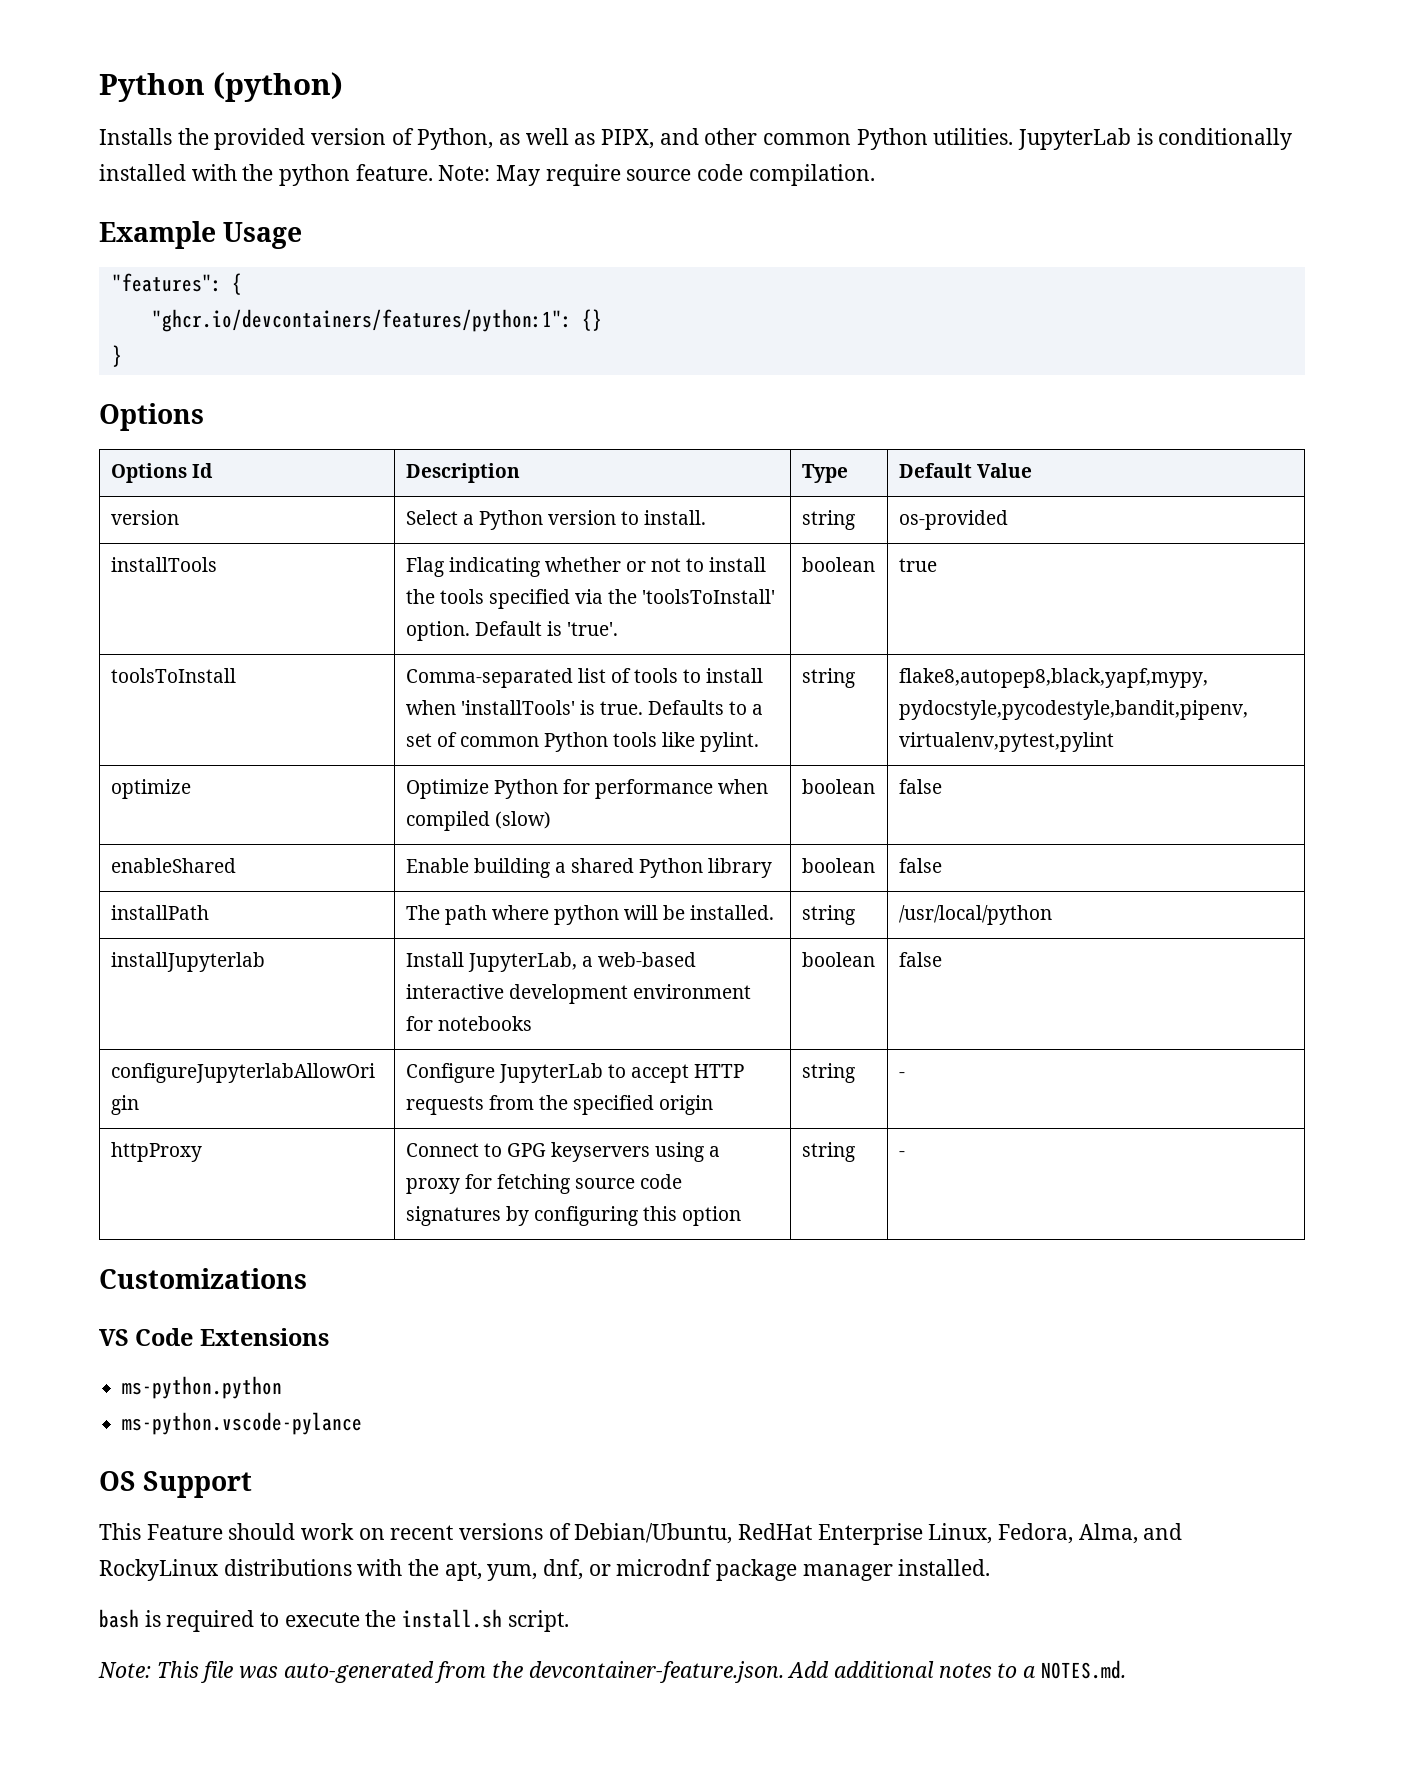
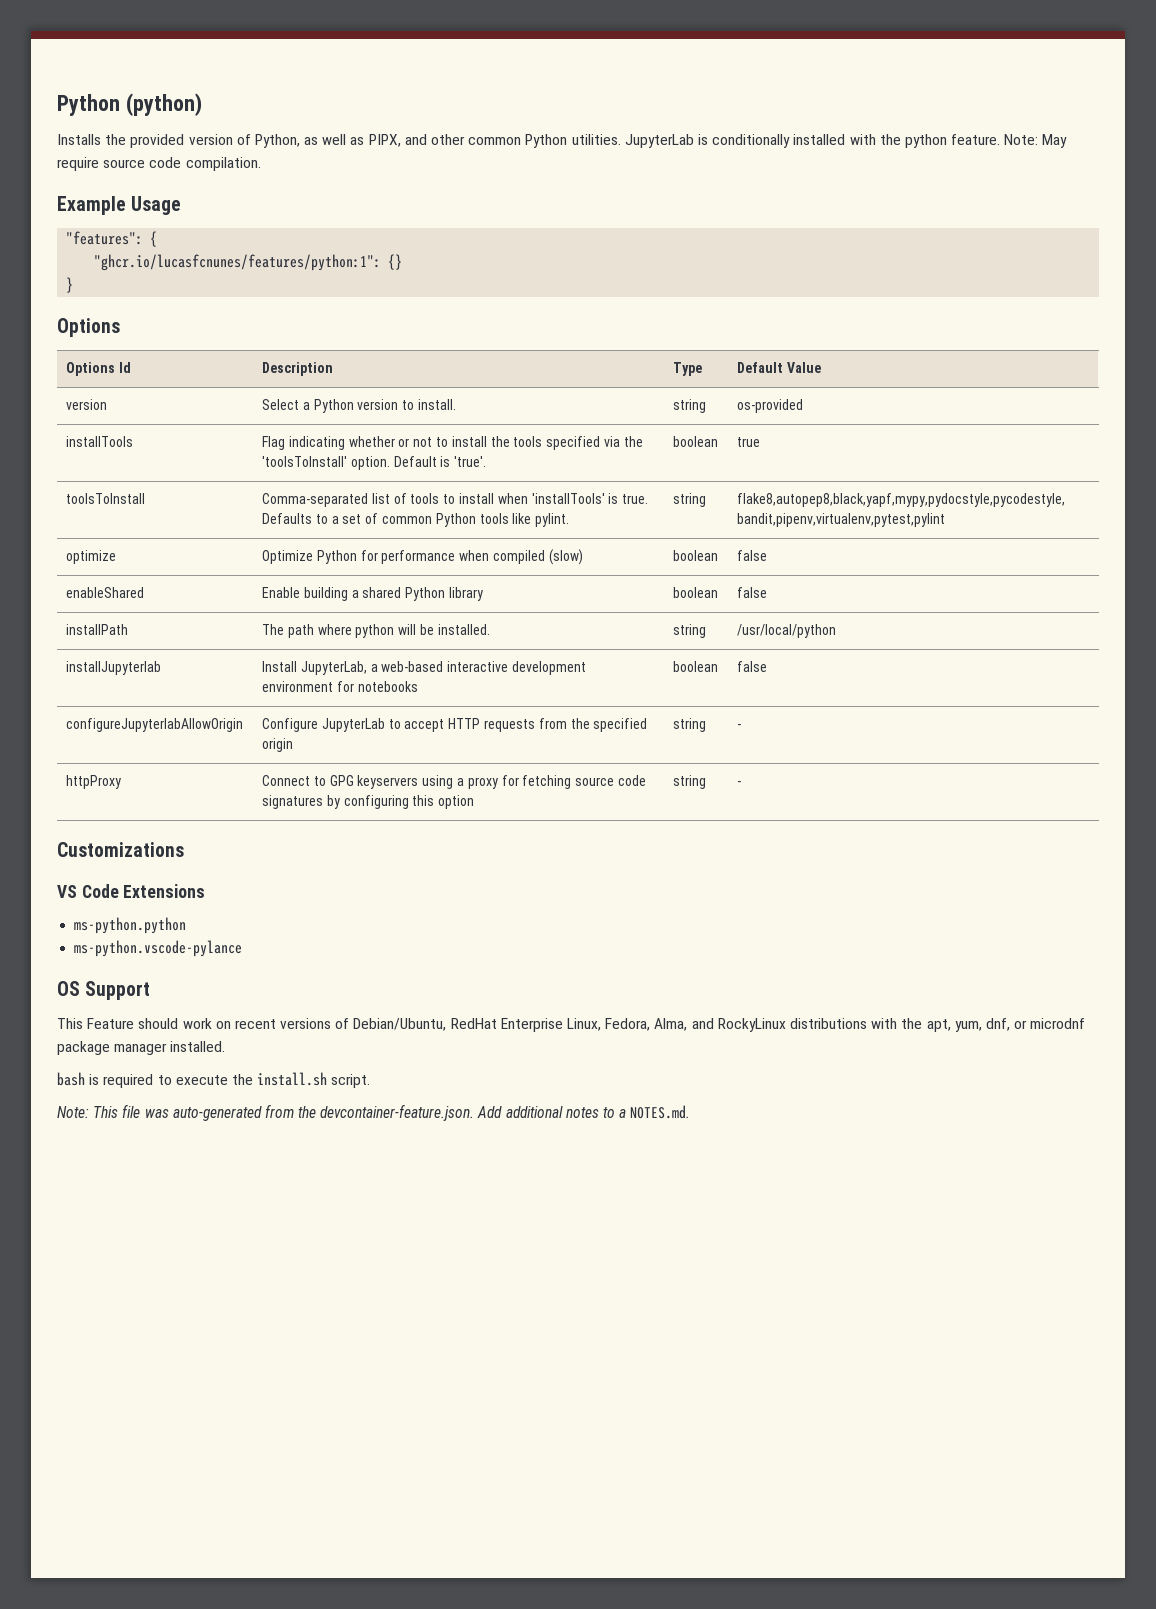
[151,309,572,332] "ghcr.io/devcontainers/features/python:1": -> [94,254,382,271] "ghcr.io/lucasfcnunes/features/python:1":

